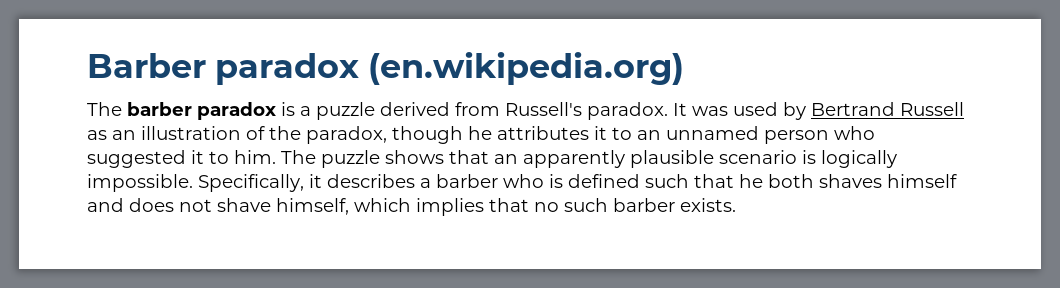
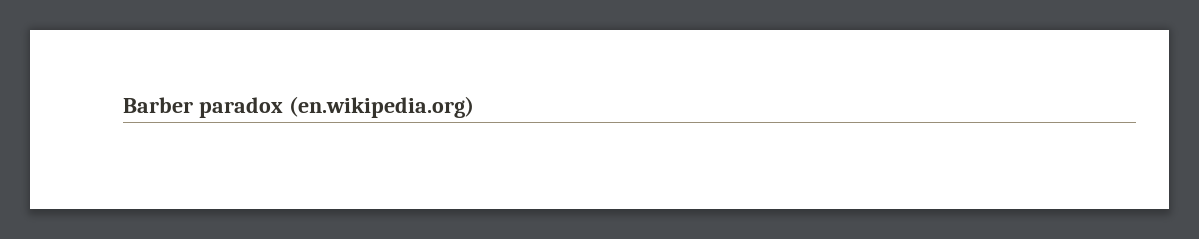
[87,102,964,120] [87,126,875,144] [87,150,897,168] [87,174,957,192] [87,198,736,216] // The barber paradox is a puzzle derived from Russell's paradox. It was used by Bertrand Russell as an illustration of the paradox, though he attributes it to an unnamed person who suggested it to him. The puzzle shows that an apparently plausible scenario is logically impossible. Specifically, it describes a barber who is defined such that he both shaves himself and does not shave himself, which implies that no such barber exists. -> (474, 107) none

